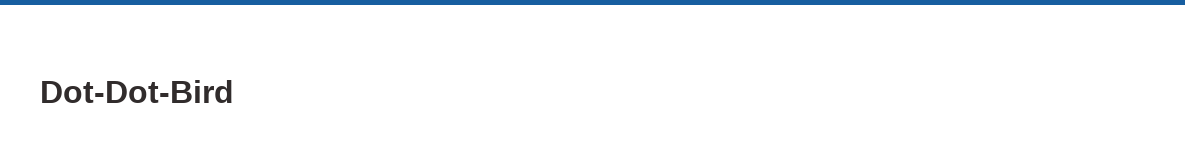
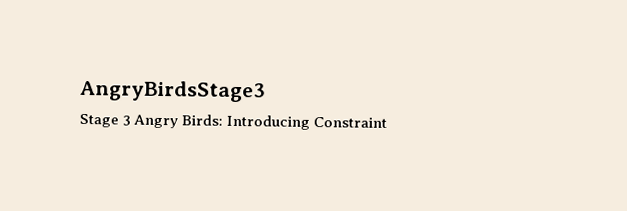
[40,80,234,103] Dot-Dot-Bird -> [80,79,266,103] [79,113,388,130] AngryBirdsStage3 // Stage 3 Angry Birds: Introducing Constraint

